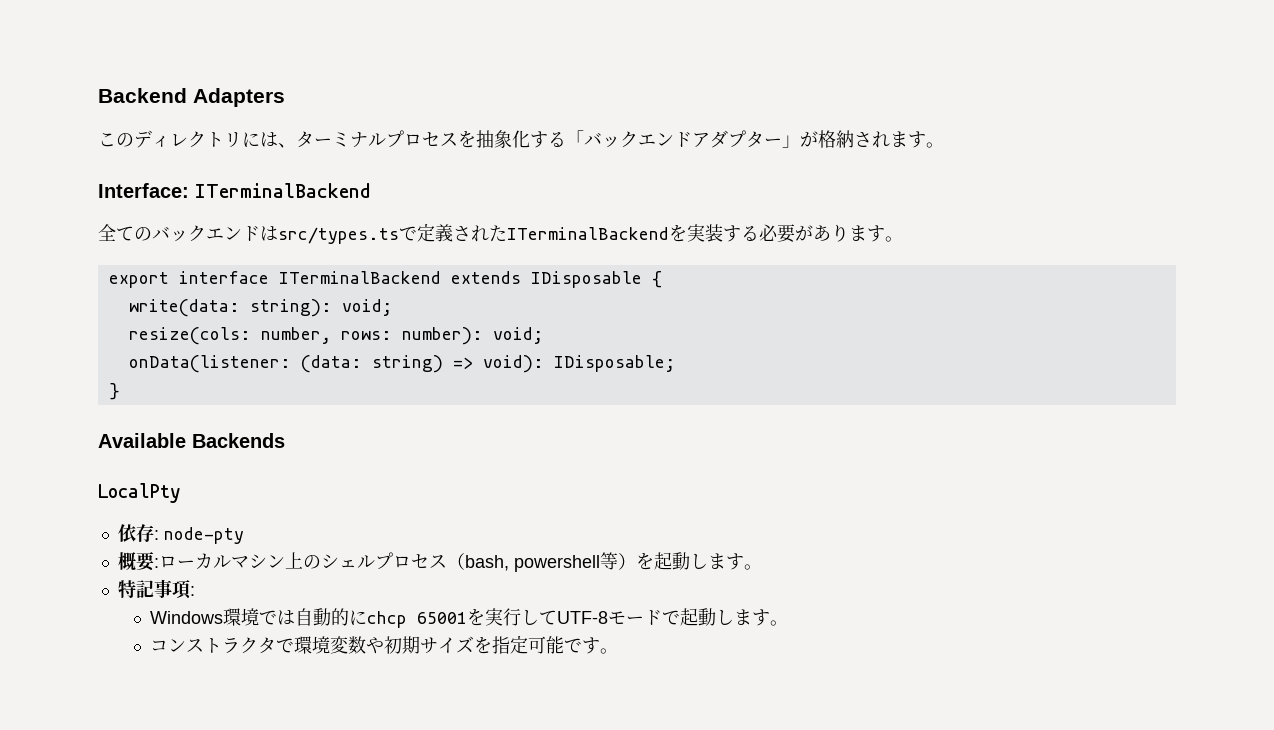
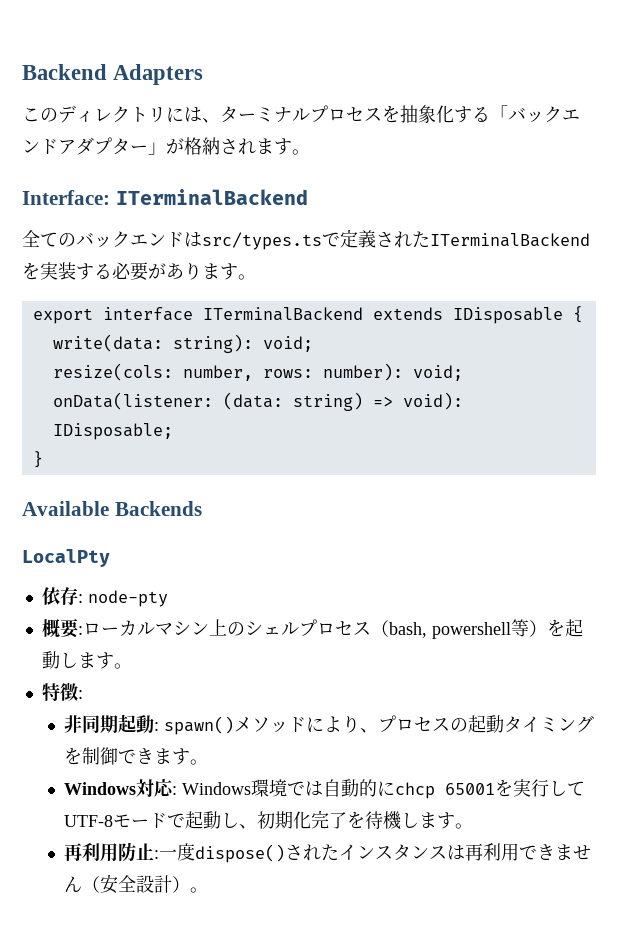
[135,579,191,599] 記事項 -> [59,682,78,701] 徴
(195, 591) none -> [64,714,595,735] [64,747,209,765] [64,778,178,797] 非同期起動: spawn()メソッドにより、プロセスの起動タイミングを制御できます。 // Windows対応:
[734,609,789,626] [150,635,601,654] ます。 // コンストラクタで環境変数や初期サイズを指定可能です -> [239,810,474,830] [64,842,592,863] [64,874,191,894] 、初期化完了を待機します。 // 再利用防止:一度dispose()されたインスタンスは再利用できません（安全設計）

